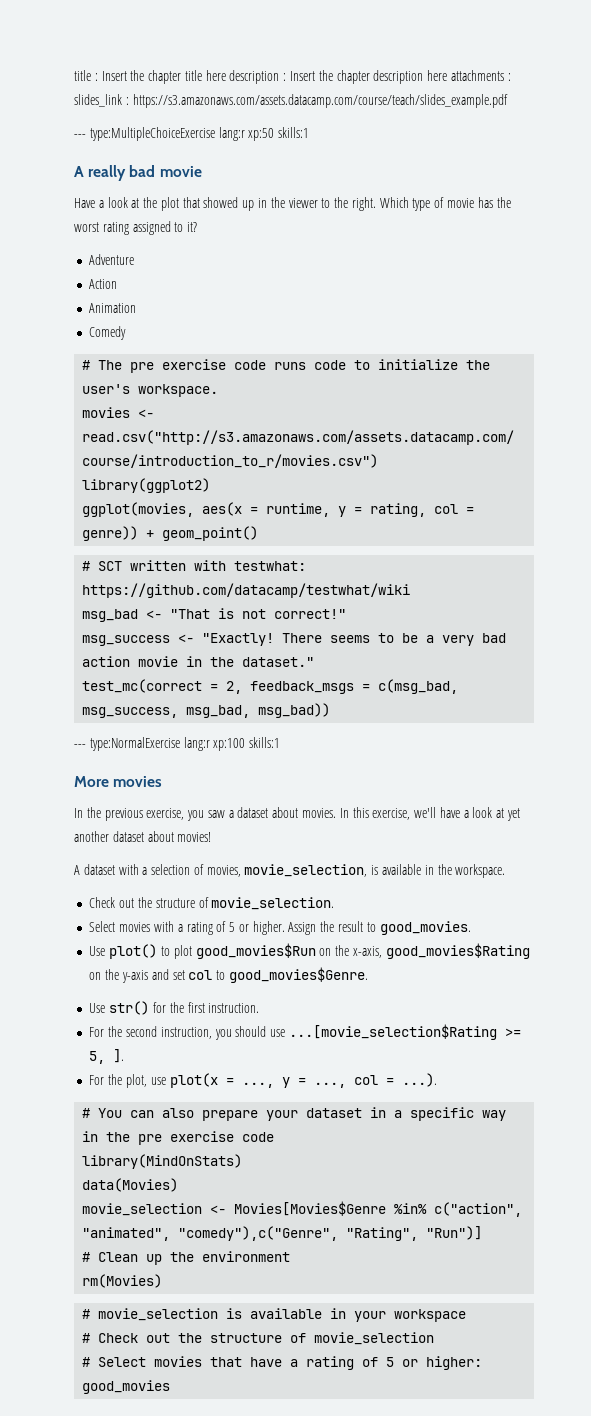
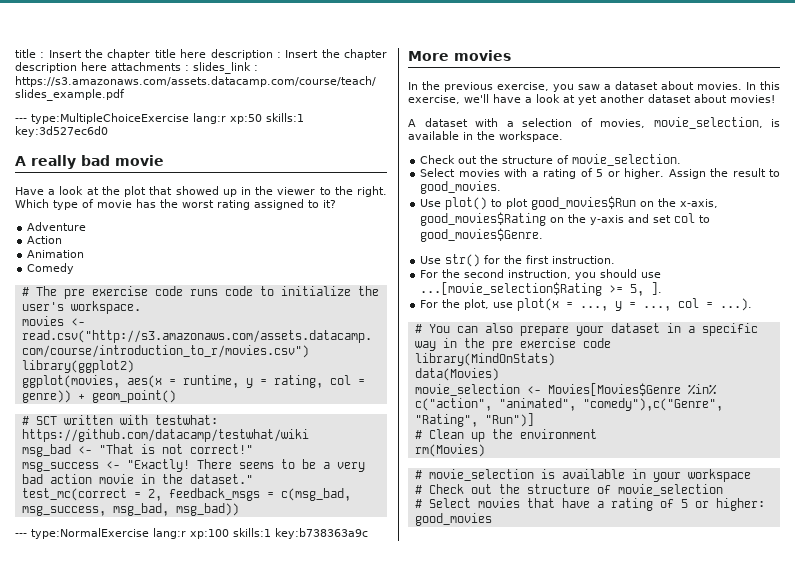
(310, 132) none -> [15,126,108,137] key:3d527ec6d0
(281, 742) none -> [275,528,368,539] key:b738363a9c

